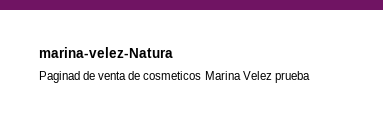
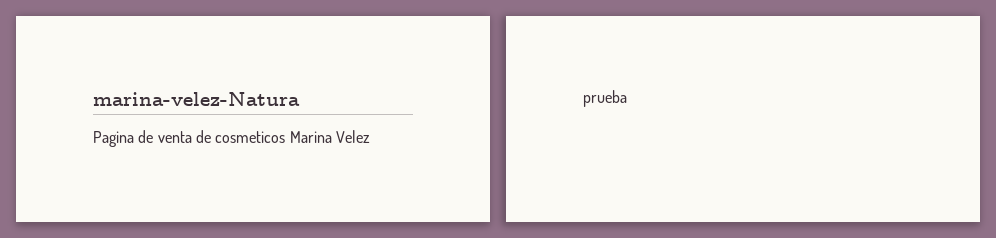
[39,71,80,83] Paginad -> [93,131,134,147] Pagina

